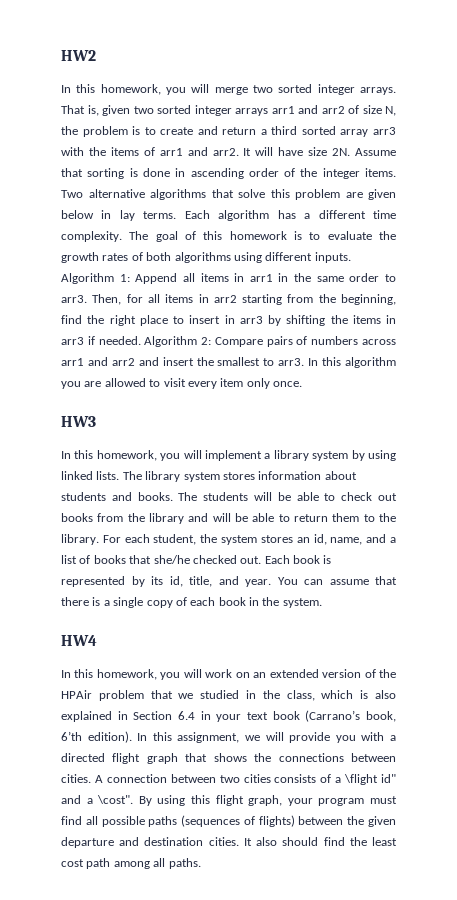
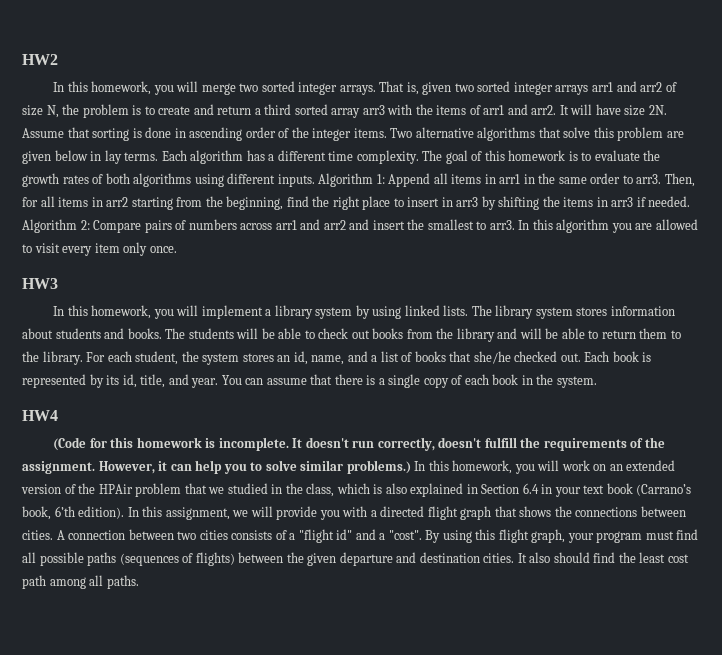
(97, 640) none -> [53,437,665,451] [22,460,411,474] (Code for this homework is incomplete. It doesn't run correctly, doesn't fulfill the requirements of the assignment. However, it can help you to solve similar problems.)
[344,774,379,785] \flight -> [298,529,334,543] "flight
[97,795,134,804] \cost". -> [388,530,422,540] "cost".

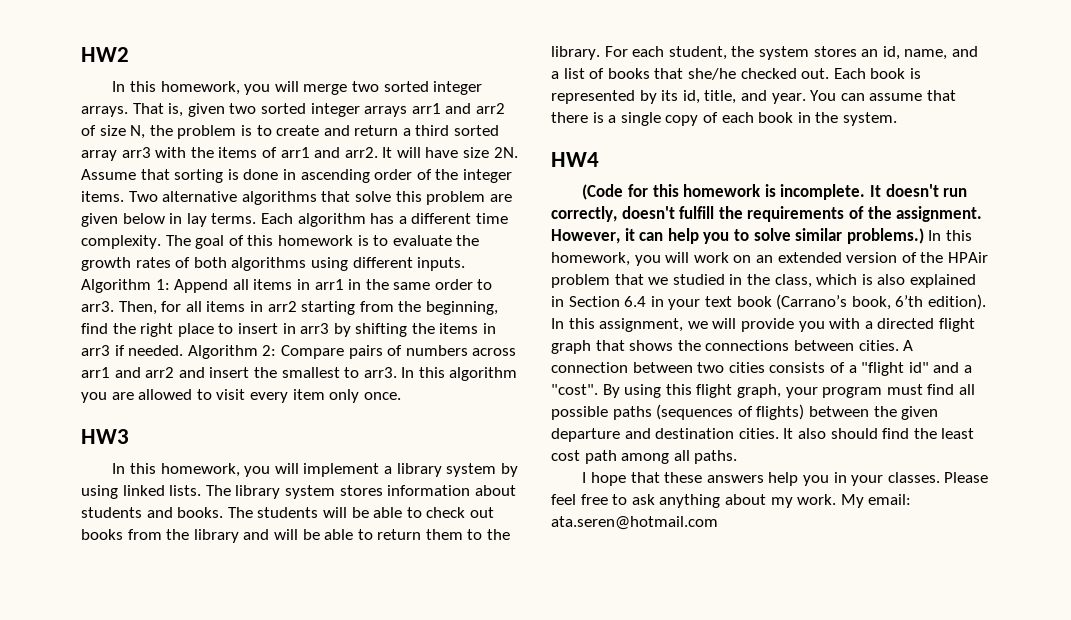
(139, 582) none -> [582,472,989,486] [551,494,912,508] [551,516,718,530] // I hope that these answers help you in your classes. Please feel free to ask anything about my work. My email: ata.seren@hotmail.com

